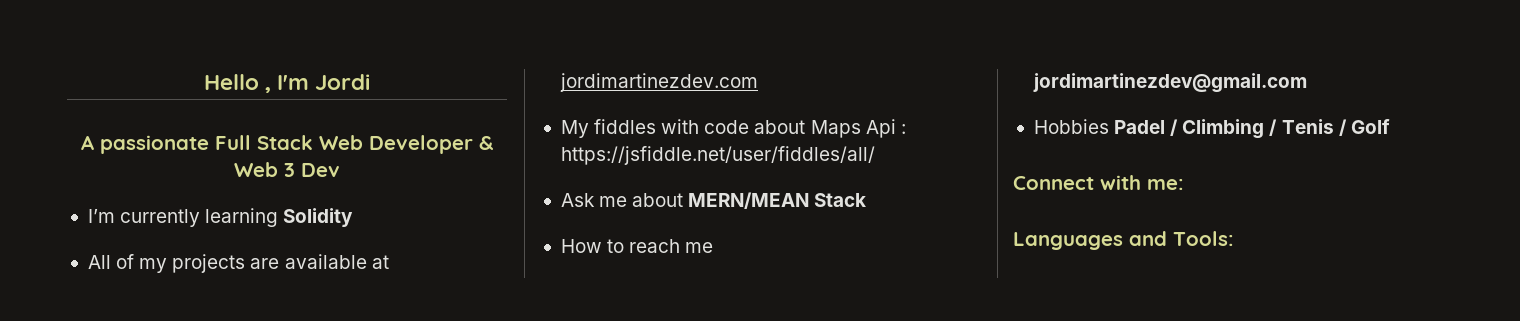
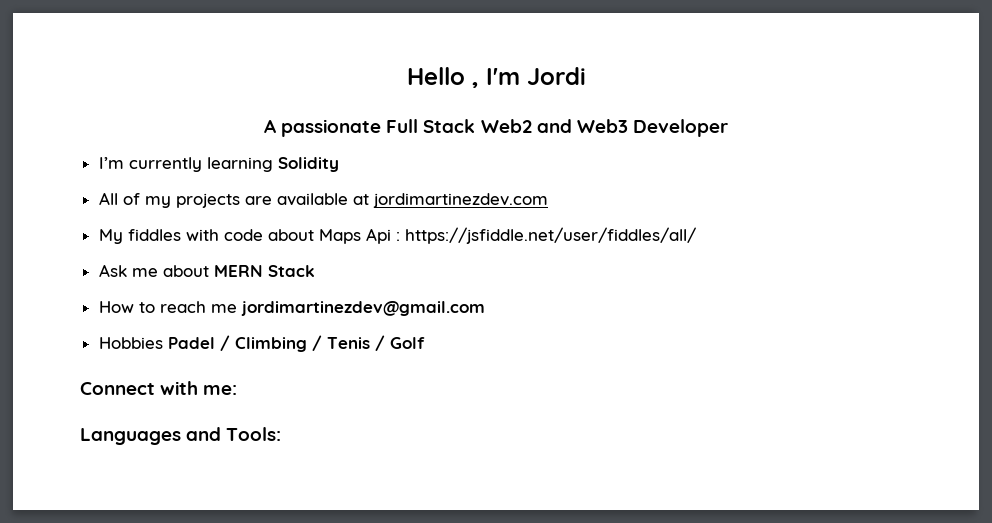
[318,135,494,154] [234,162,340,177] Web Developer & Web 3 Dev -> [480,119,728,137] Web2 and Web3 Developer
[688,192,810,209] MERN/MEAN -> [213,265,263,277] MERN

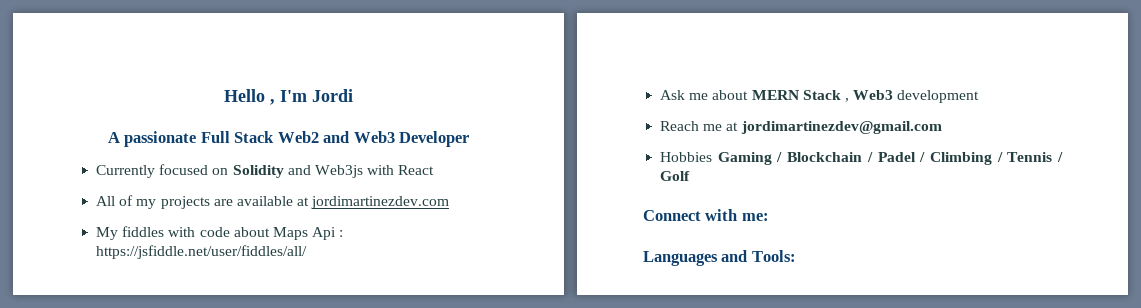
[98,157,339,172] I’m currently learning Solidity -> [96,164,435,178] Currently focused on Solidity and Web3js with React
[98,301,485,316] [98,337,163,349] // How to reach me jordimartinezdev@gmail.com // Hobbies -> [844,90,980,103] [660,121,942,134] [660,152,873,165] , Web3 development // Reach me at jordimartinezdev@gmail.com // Hobbies Gaming / Blockchain /
[326,337,370,349] Tenis -> [1007,152,1053,162] Tennis

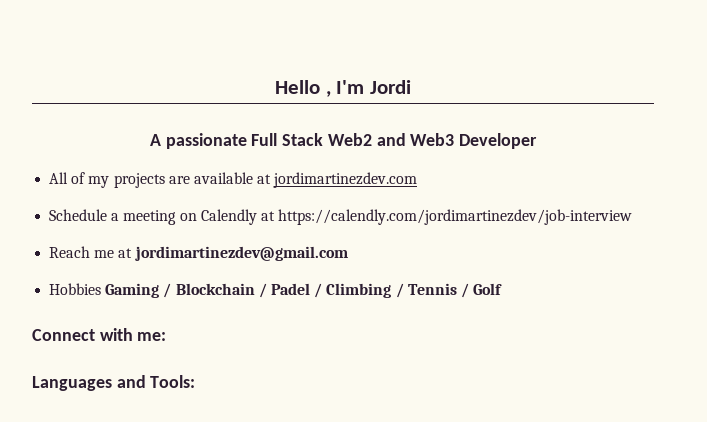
[96,164,435,178] // Currently focused on Solidity and Web3js with React -> (538, 141) none
[96,226,344,240] [96,245,308,259] [660,90,980,103] My fiddles with code about Maps Api : https://jsfiddle.net/user/fiddles/all/ // Ask me about MERN Stack , Web3 development -> [49,209,633,225] Schedule a meeting on Calendly at https://calendly.com/jordimartinezdev/job-interview

